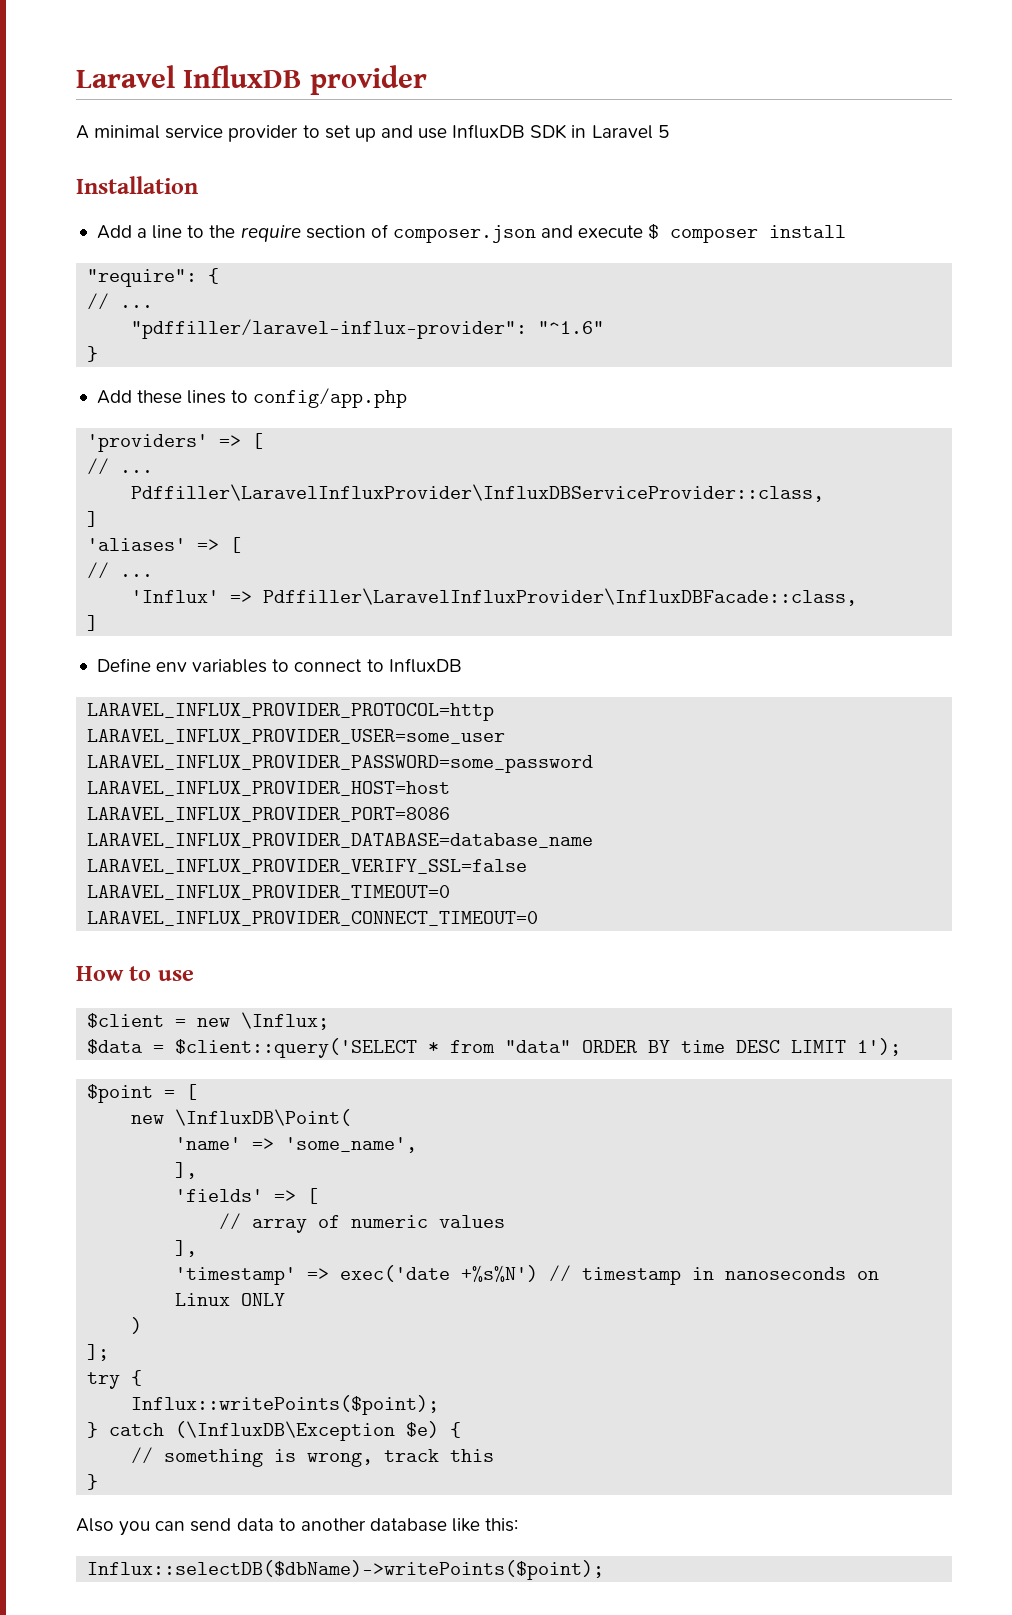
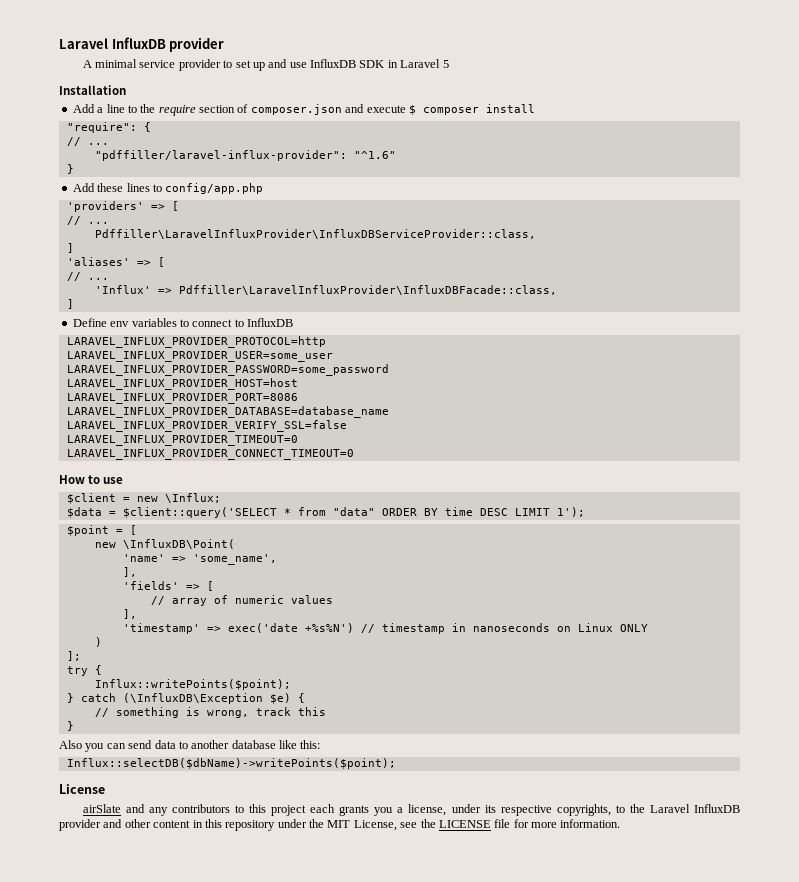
(605, 1570) none -> [59,784,105,794] [82,804,741,816] [59,819,621,831] // License // airSlate and any contributors to this project each grants you a license, under its respective copyrights, to the Laravel InfluxDB provider and other content in this repository under the MIT License, see the LICENSE file for more information.

